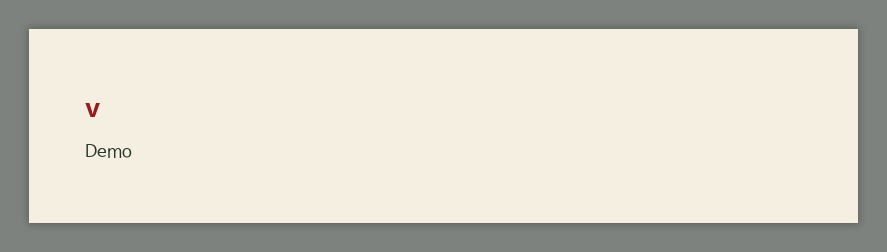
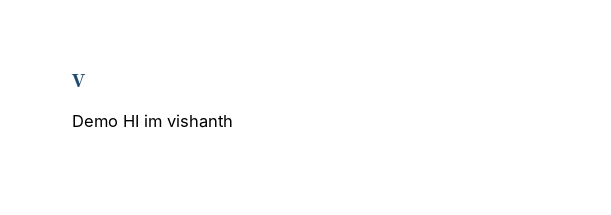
(132, 151) none -> [123,114,233,128] HI im vishanth

